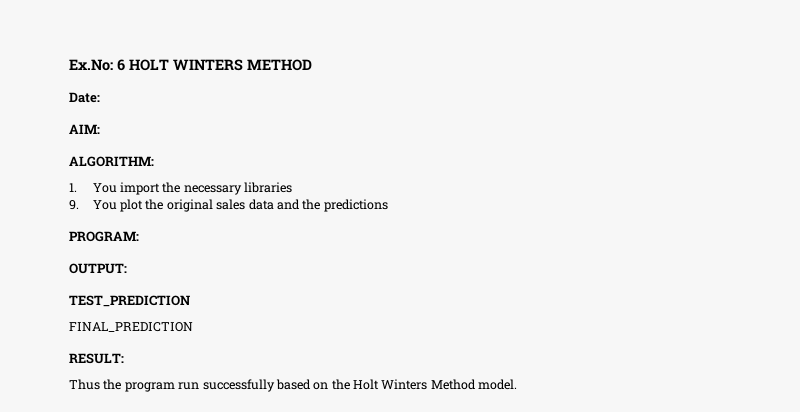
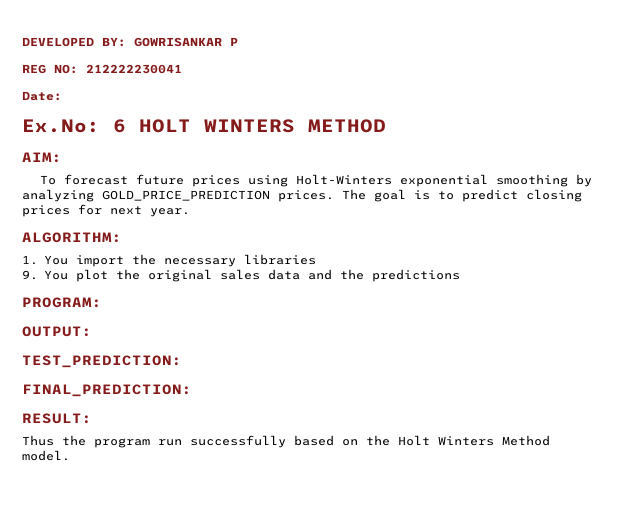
(69, 65) none -> [22,37,238,47] [22,64,182,74] [22,91,62,101] DEVELOPED BY: GOWRISANKAR P // REG NO: 212222230041 // Date: //
[69,92,100,103] [69,124,100,134] Date: // AIM: -> [22,152,62,163] [39,174,592,187] [22,189,582,202] [22,204,190,217] AIM: // To forecast future prices using Holt-Winters exponential smoothing by analyzing GOLD_PRICE_PREDICTION prices. The goal is to predict closing prices for next year.
[69,295,190,307] [69,322,193,332] TEST_PREDICTION // FINAL_PREDICTION -> [22,355,182,368] [22,384,192,397] TEST_PREDICTION: // FINAL_PREDICTION:

